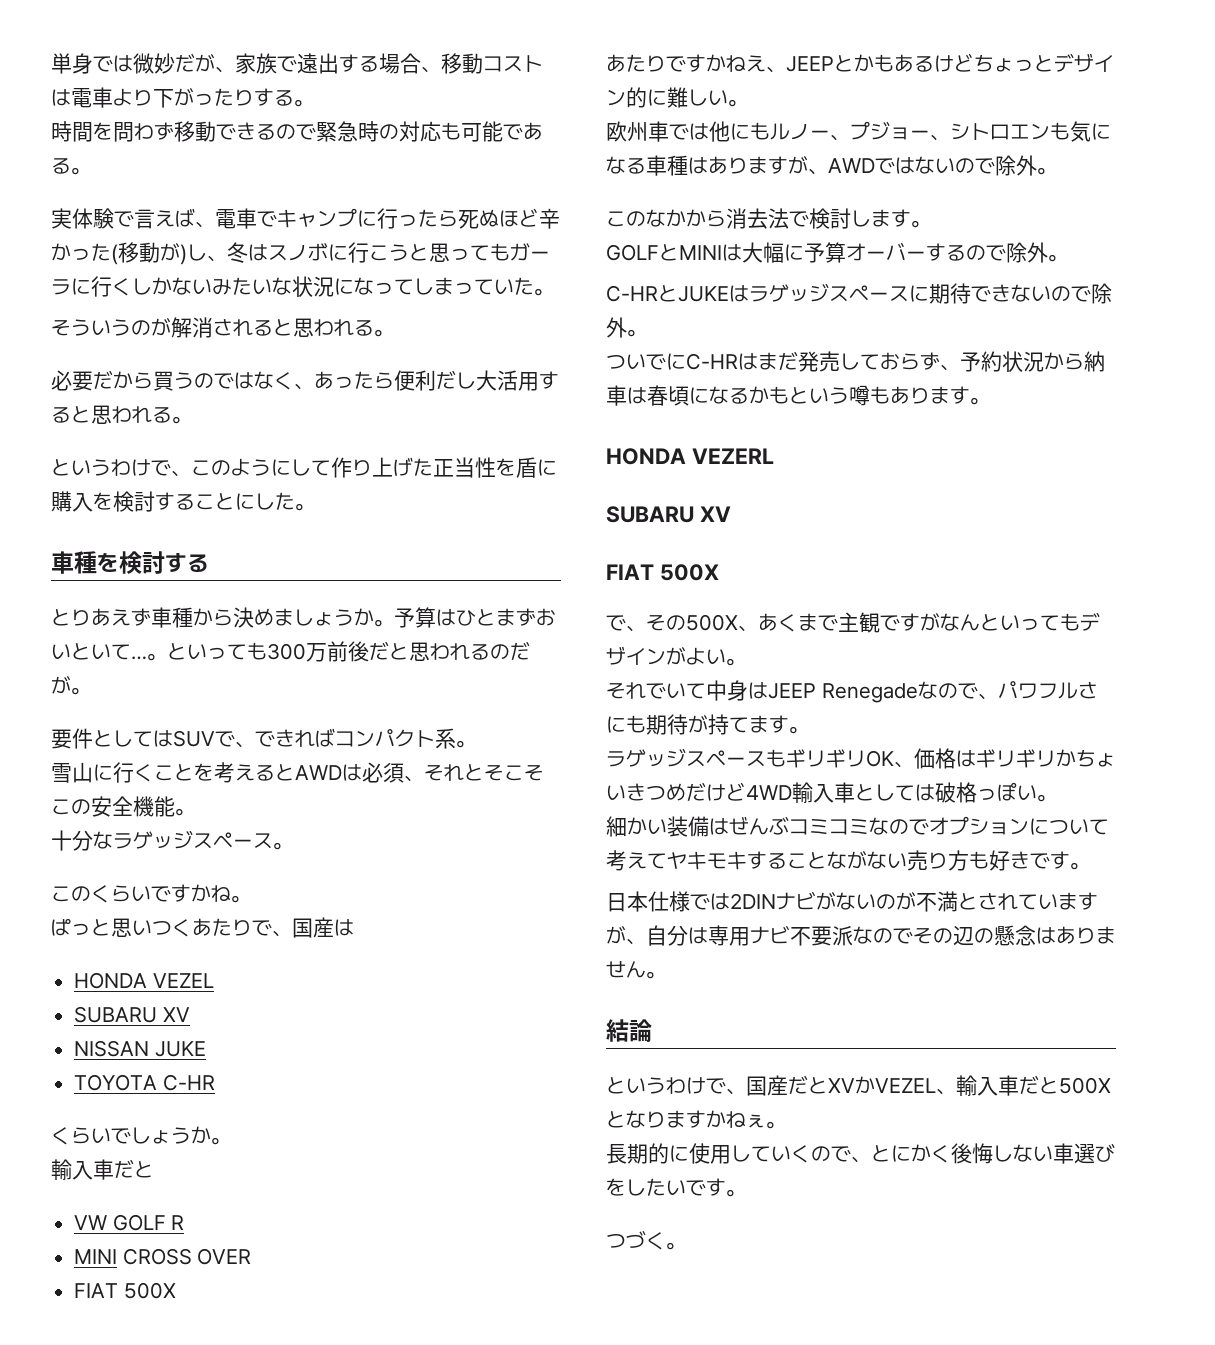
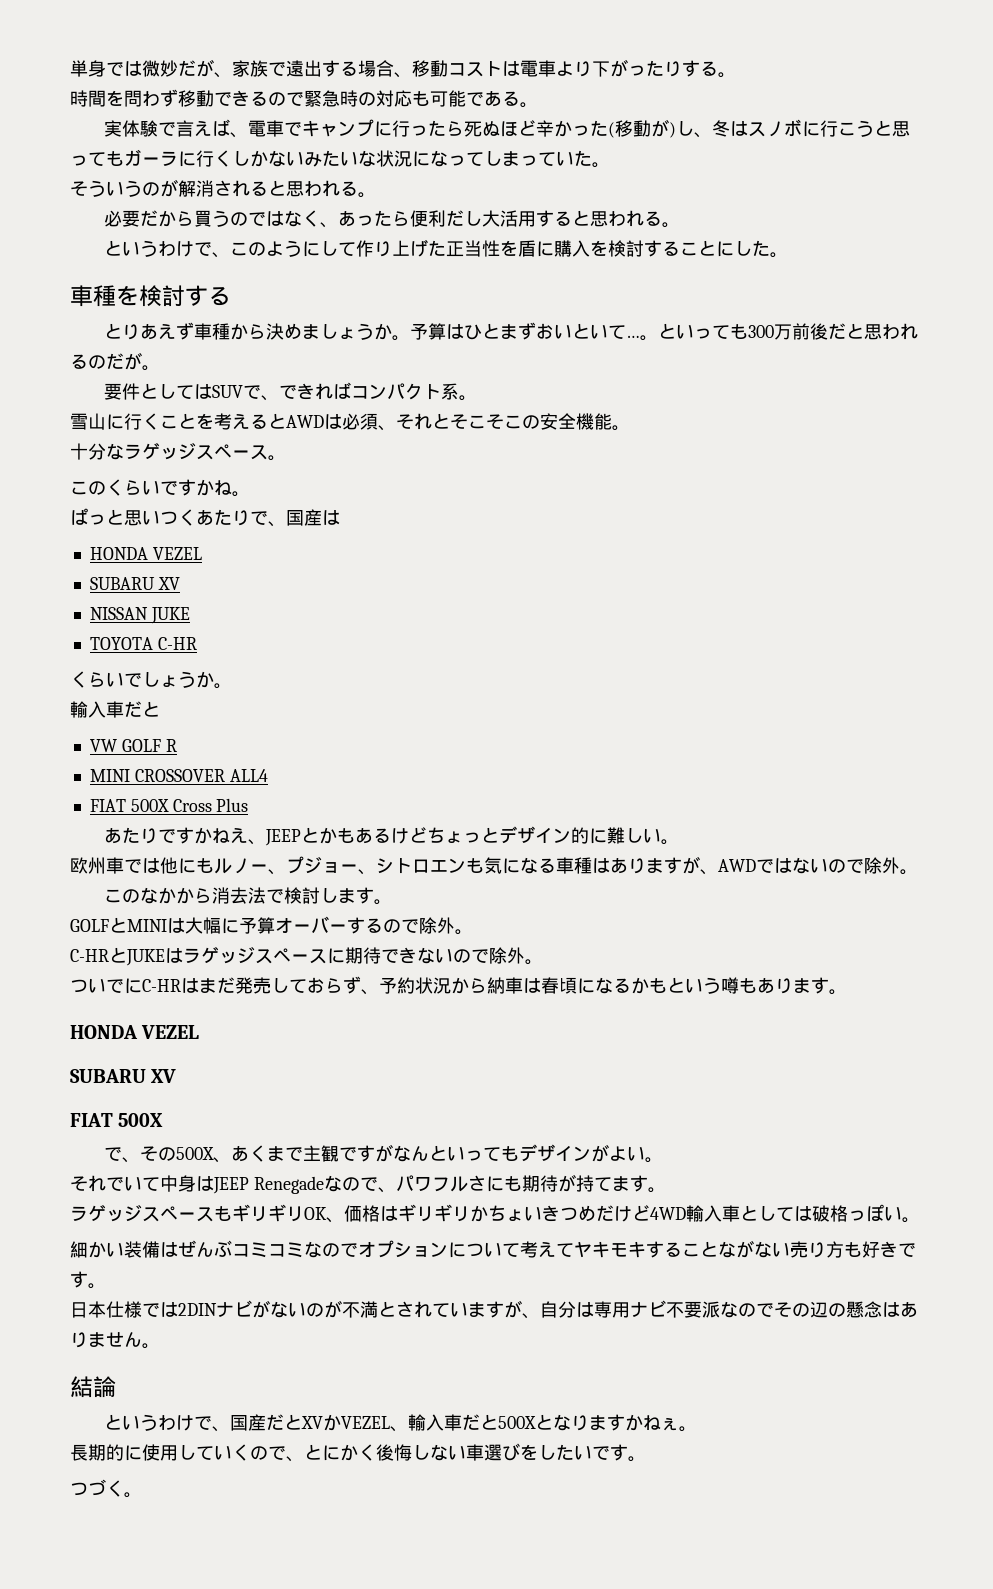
[122,1248,252,1265] [74,1282,176,1299] CROSS OVER // FIAT 500X -> [134,769,268,782] [89,798,249,812] CROSSOVER ALL4 // FIAT 500X Cross Plus
[691,448,774,464] VEZERL -> [141,1025,200,1039] VEZEL

